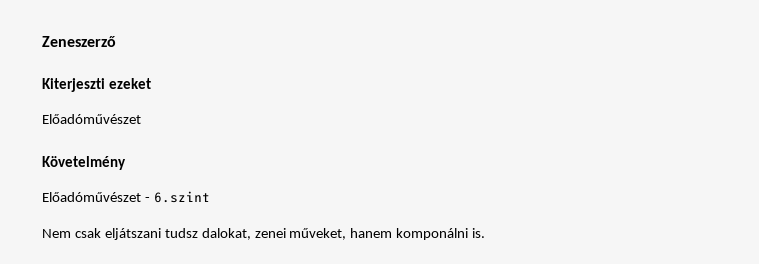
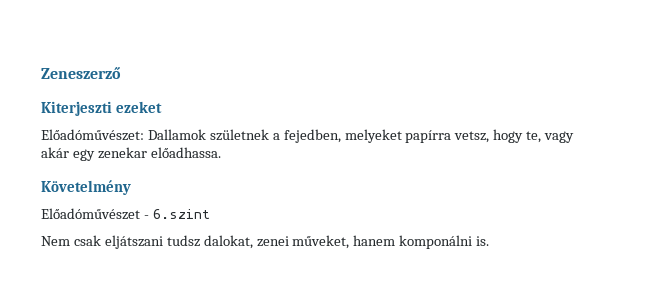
[42,114,141,124] Előadóművészet -> [41,129,575,143] [41,147,221,161] Előadóművészet: Dallamok születnek a fejedben, melyeket papírra vetsz, hogy te, vagy akár egy zenekar előadhassa.

